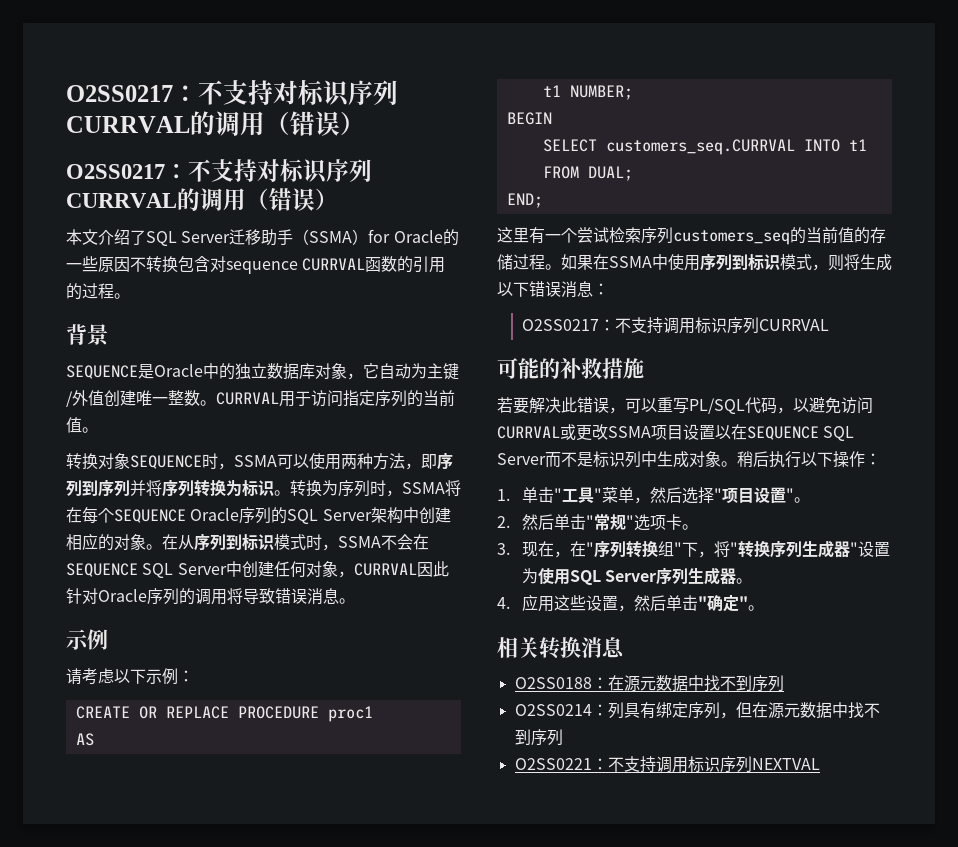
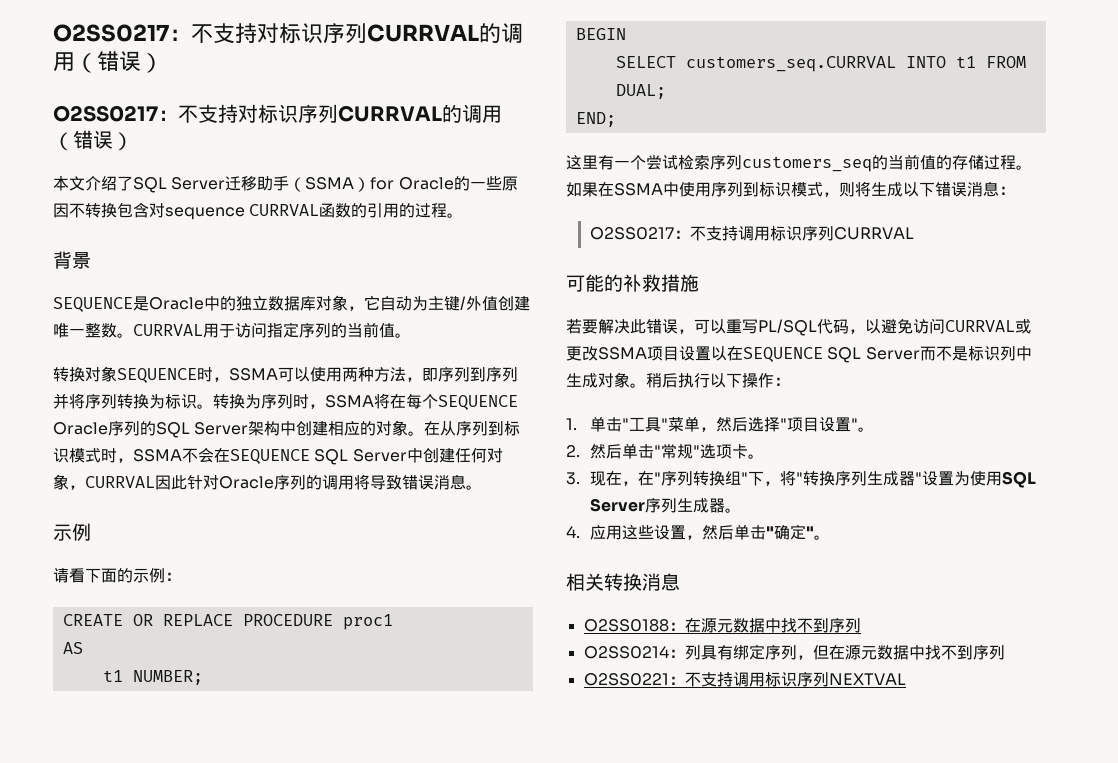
[82,668,146,685] 考虑以下 -> [69,568,133,583] 看下面的

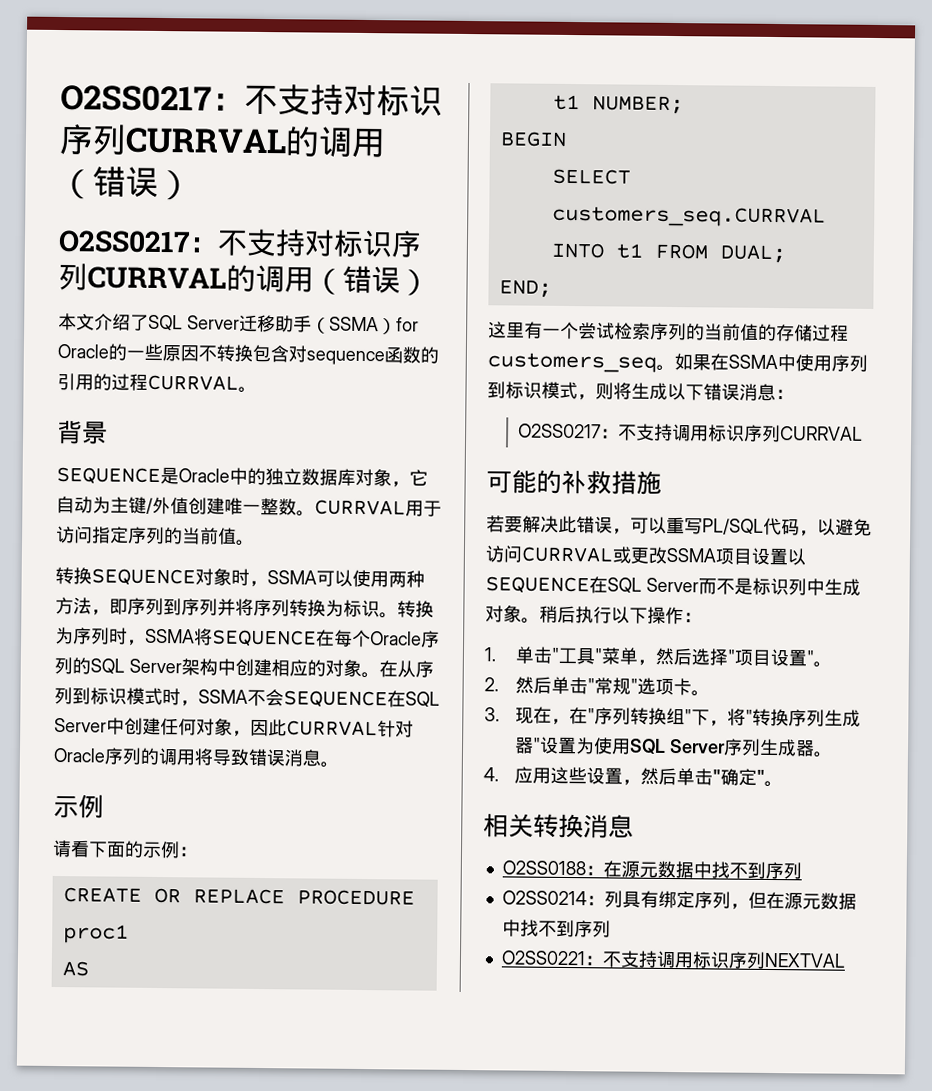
[249,204,320,216] CURRVAL -> (385, 358) none
(448, 210) none -> [147,374,239,391] CURRVAL
[85,366,197,383] 对象SEQUENCE -> [91,568,232,586] SEQUENCE对象
[390,394,518,410] 在每个SEQUENCE -> [212,629,371,648] SEQUENCE在每个
[214,448,310,464] 在SEQUENCE -> [283,690,406,708] SEQUENCE在
[85,475,187,490] CURRVAL因此 -> [250,719,378,737] 因此CURRVAL
[742,156,872,172] customers_seq -> (687, 331) none
(1016, 162) none -> [487,352,657,373] customers_seq
[727,346,823,362] 在SEQUENCE -> [485,576,608,594] SEQUENCE在

